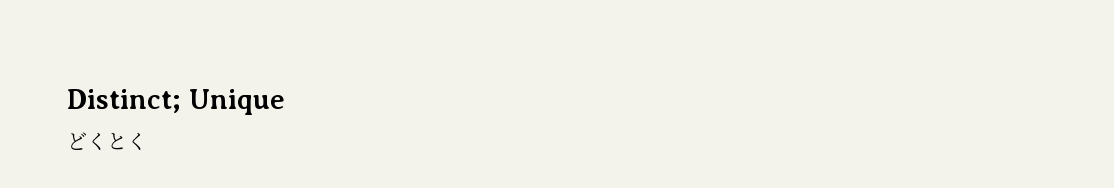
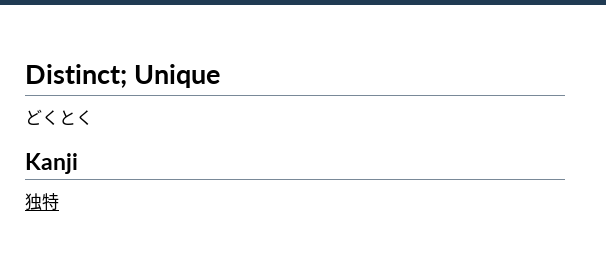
(147, 141) none -> [25,153,78,174] [25,193,59,211] // Kanji // 独特

